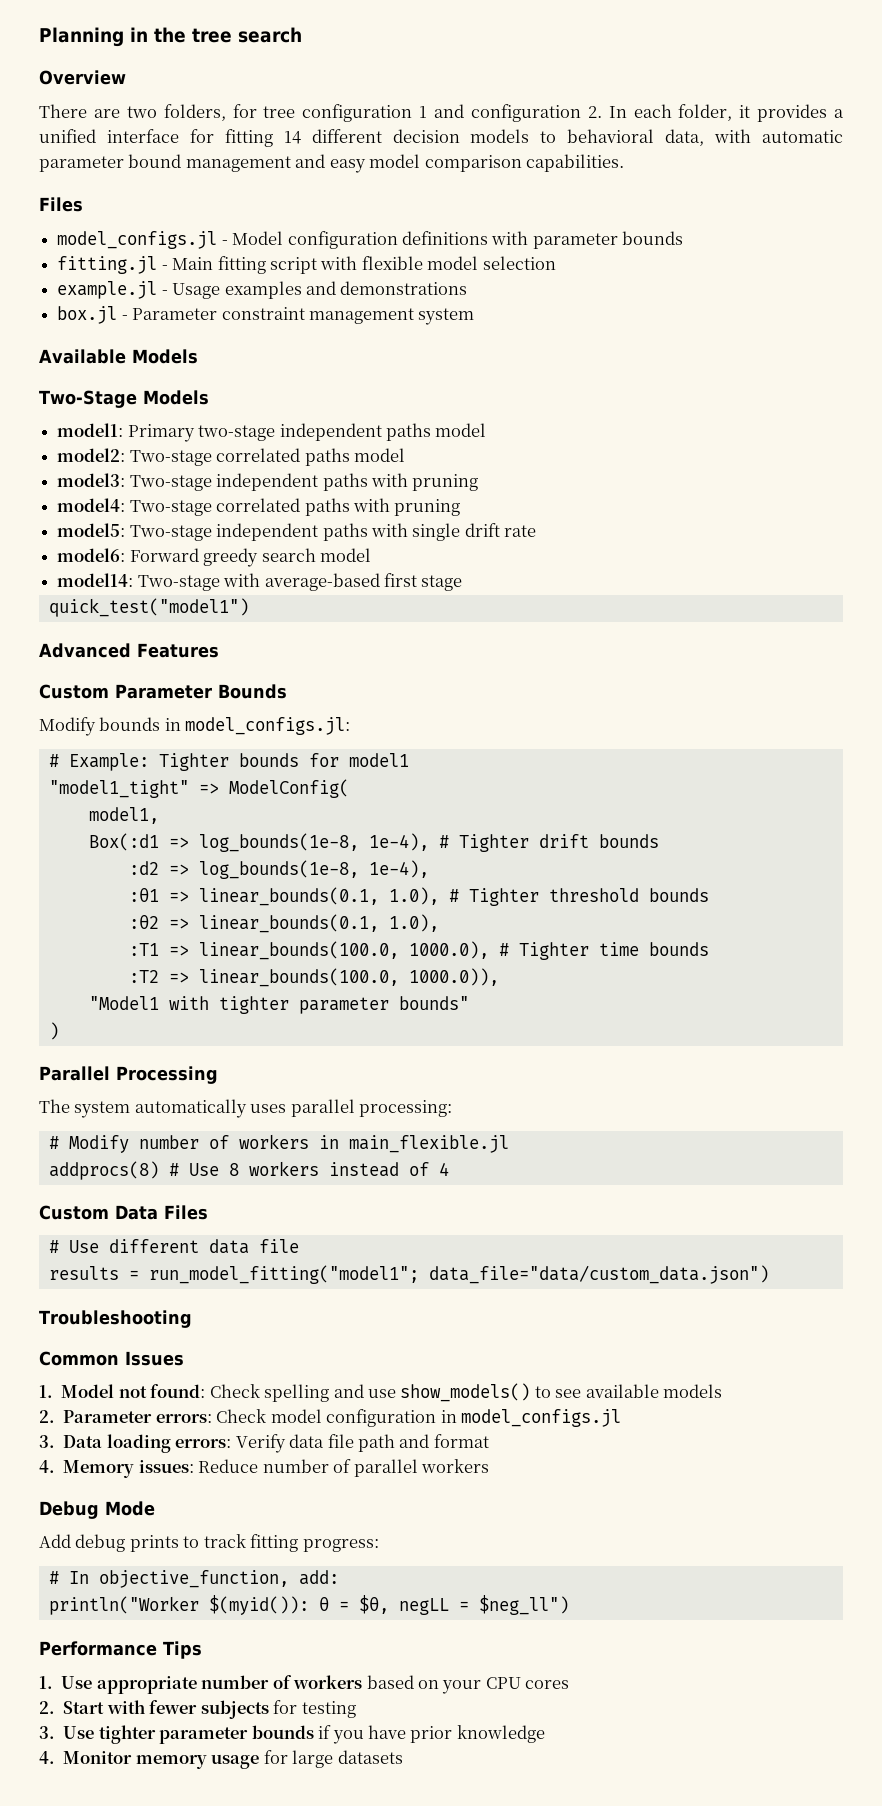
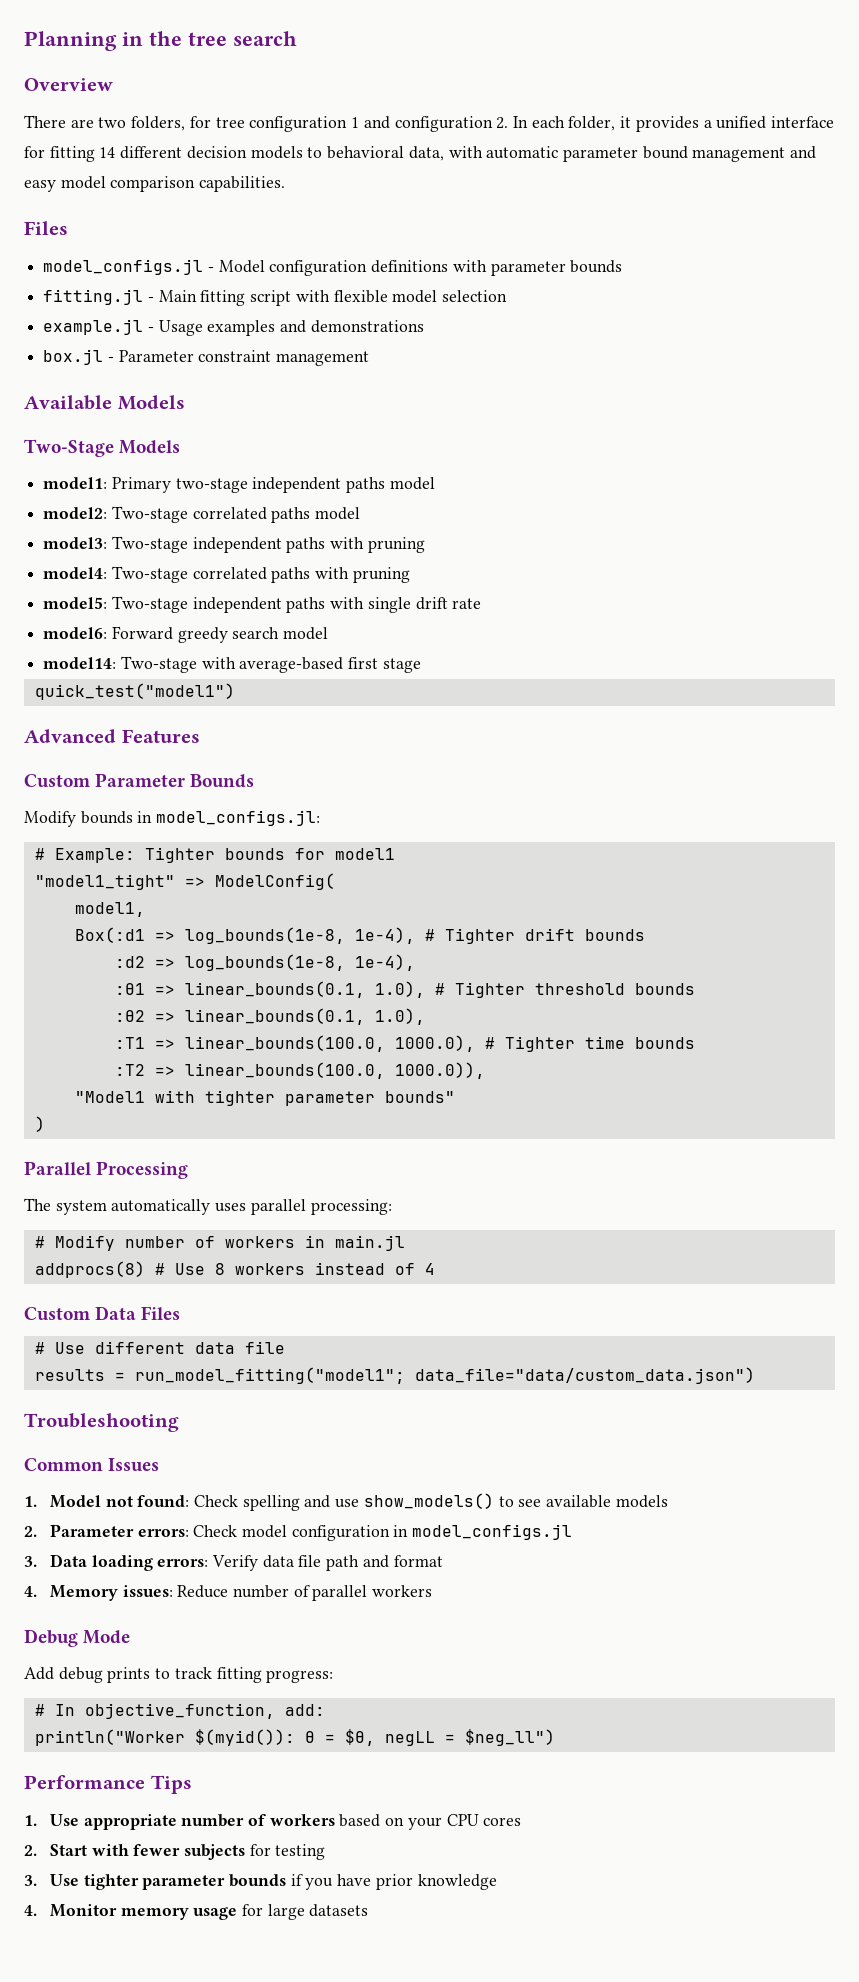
[418,308,475,325] system -> (370, 358) none
[348,1135,509,1153] main_flexible.jl -> [334,1235,405,1251] main.jl

